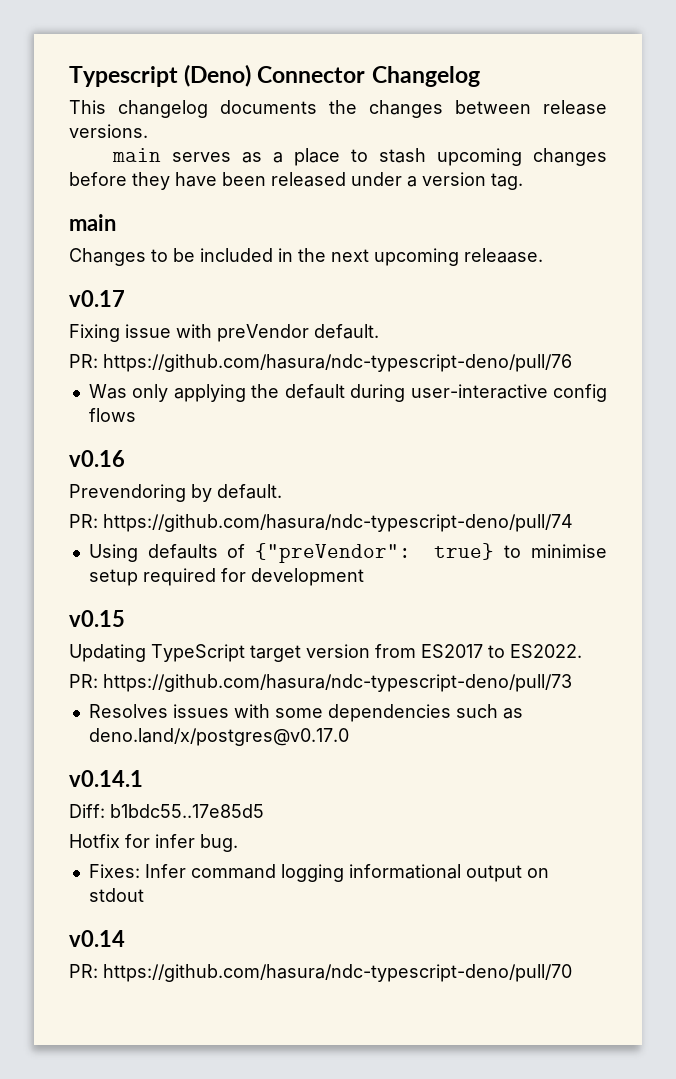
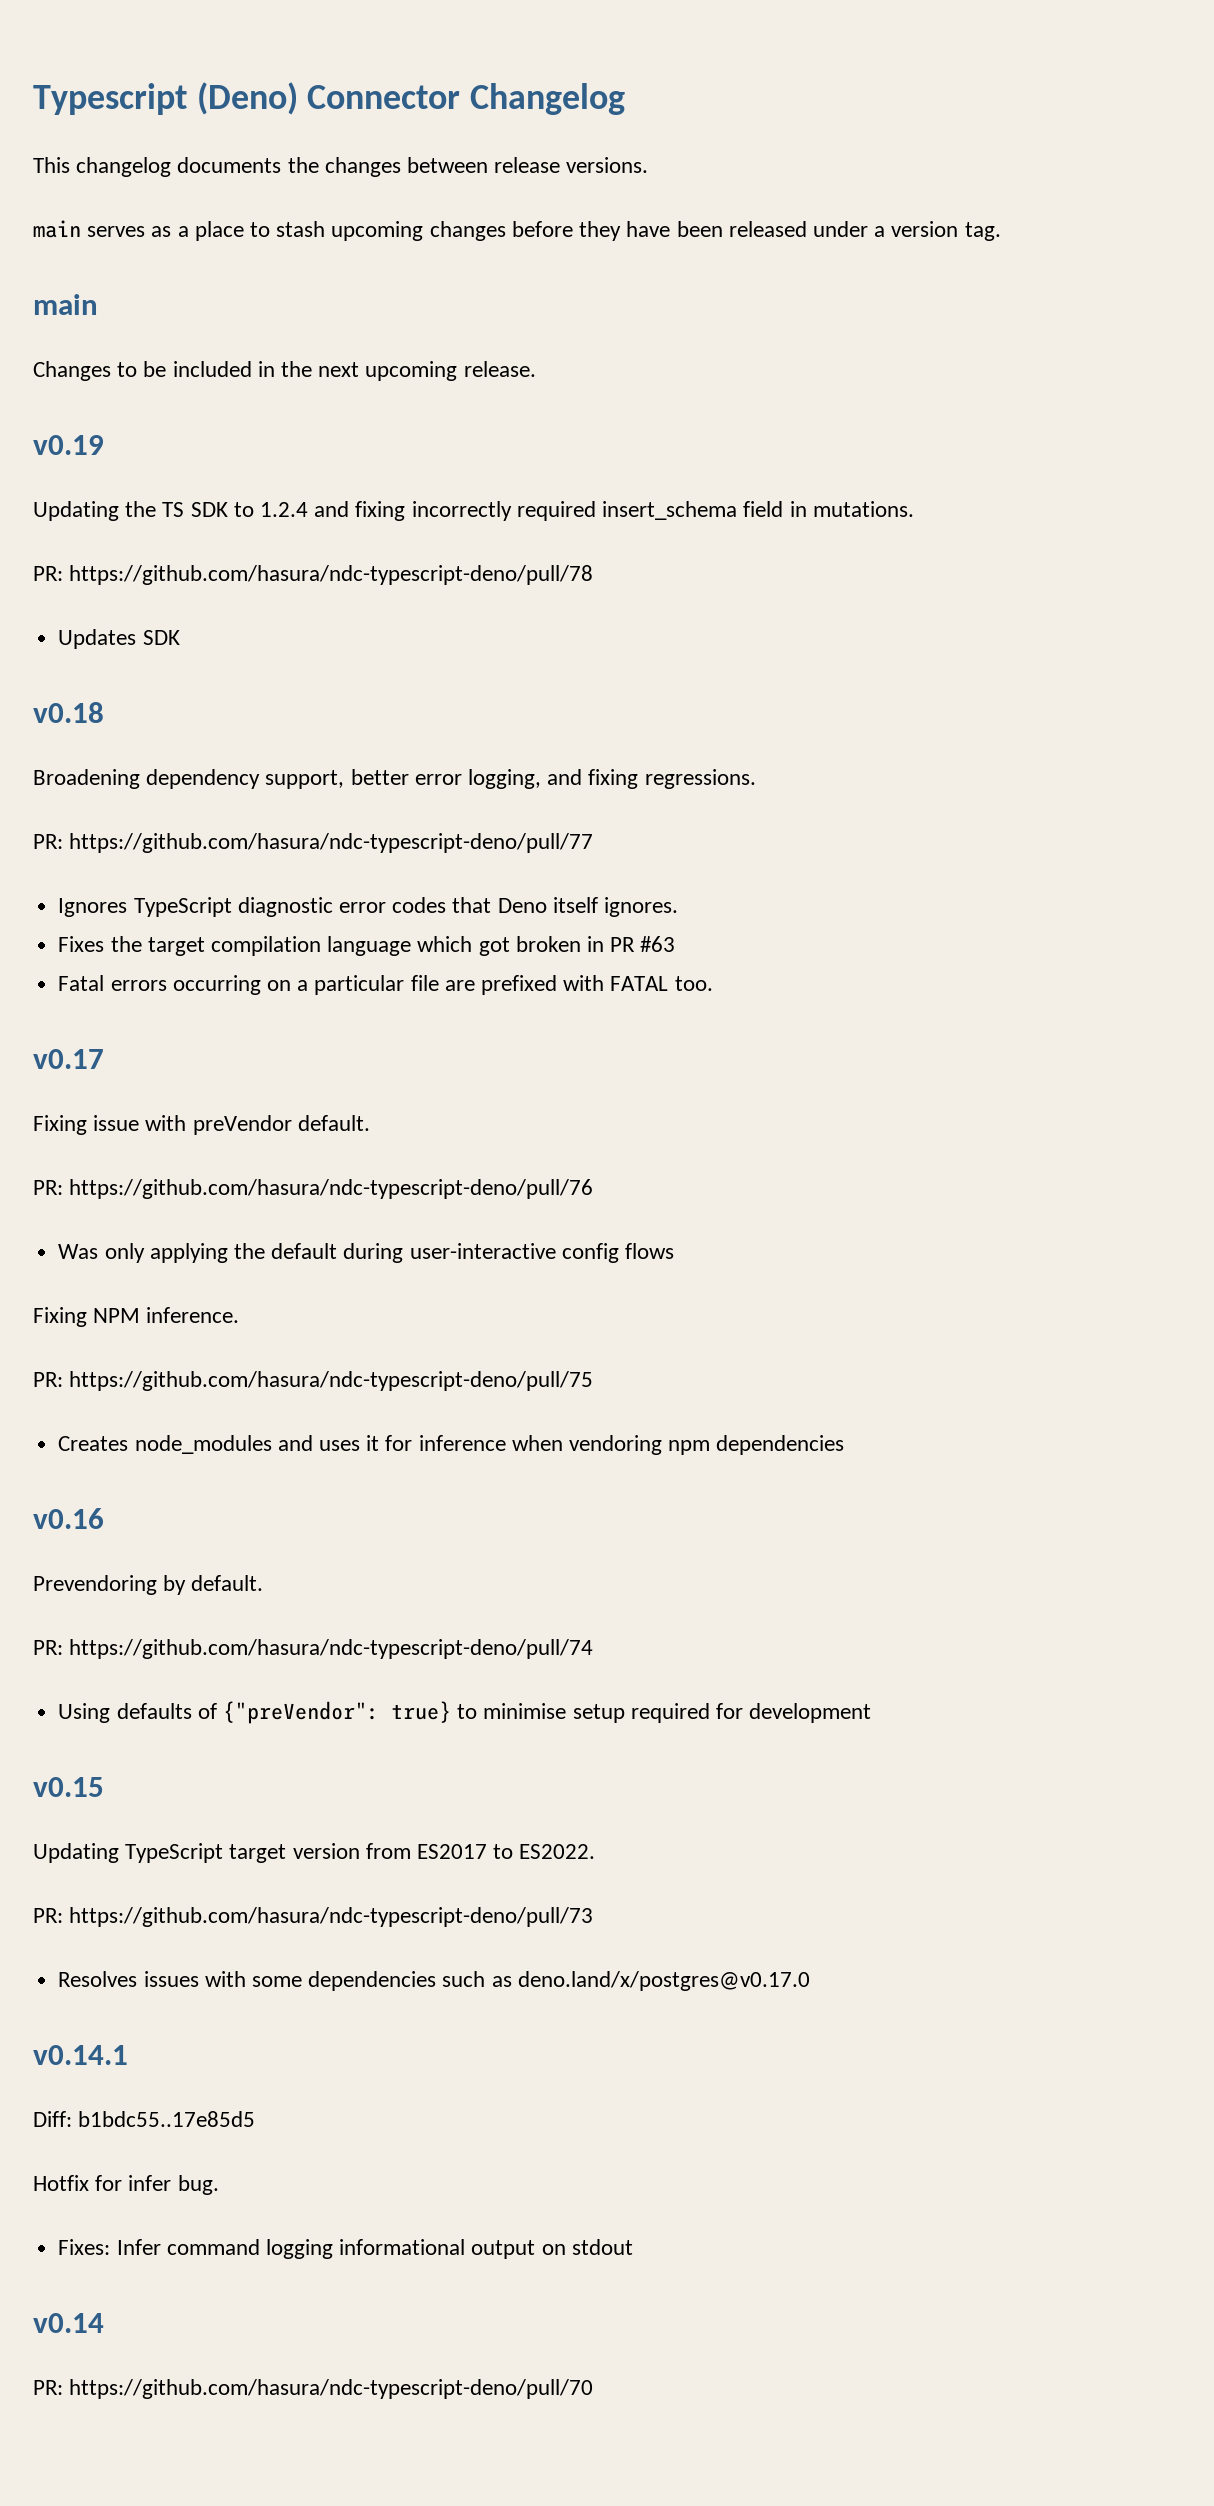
[464,248,543,263] releaase. -> [463,361,536,377] [33,435,104,455] [33,501,914,521] [33,565,594,585] [58,629,180,649] [33,702,104,723] [33,769,756,789] [33,833,594,853] [58,897,678,917] [58,936,676,956] [58,975,713,995] release. // v0.19 // Updating the TS SDK to 1.2.4 and fixing incorrectly required insert_schema field in mutations. // PR: https://github.com/hasura/ndc-typescript-deno/pull/78 // Updates SDK // v0.18 // Broadening dependency support, better error logging, and fixing regressions. // PR: https://github.com/hasura/ndc-typescript-deno/pull/77 // Ignores TypeScript diagnostic error codes that Deno itself ignores. // Fixes the target compilation language which got broken in PR #63 // Fatal errors occurring on a particular file are prefixed with FATAL too.
(136, 415) none -> [33,1307,240,1327] [33,1371,594,1391] [58,1435,845,1455] // Fixing NPM inference. // PR: https://github.com/hasura/ndc-typescript-deno/pull/75 // Creates node_modules and uses it for inference when vendoring npm dependencies

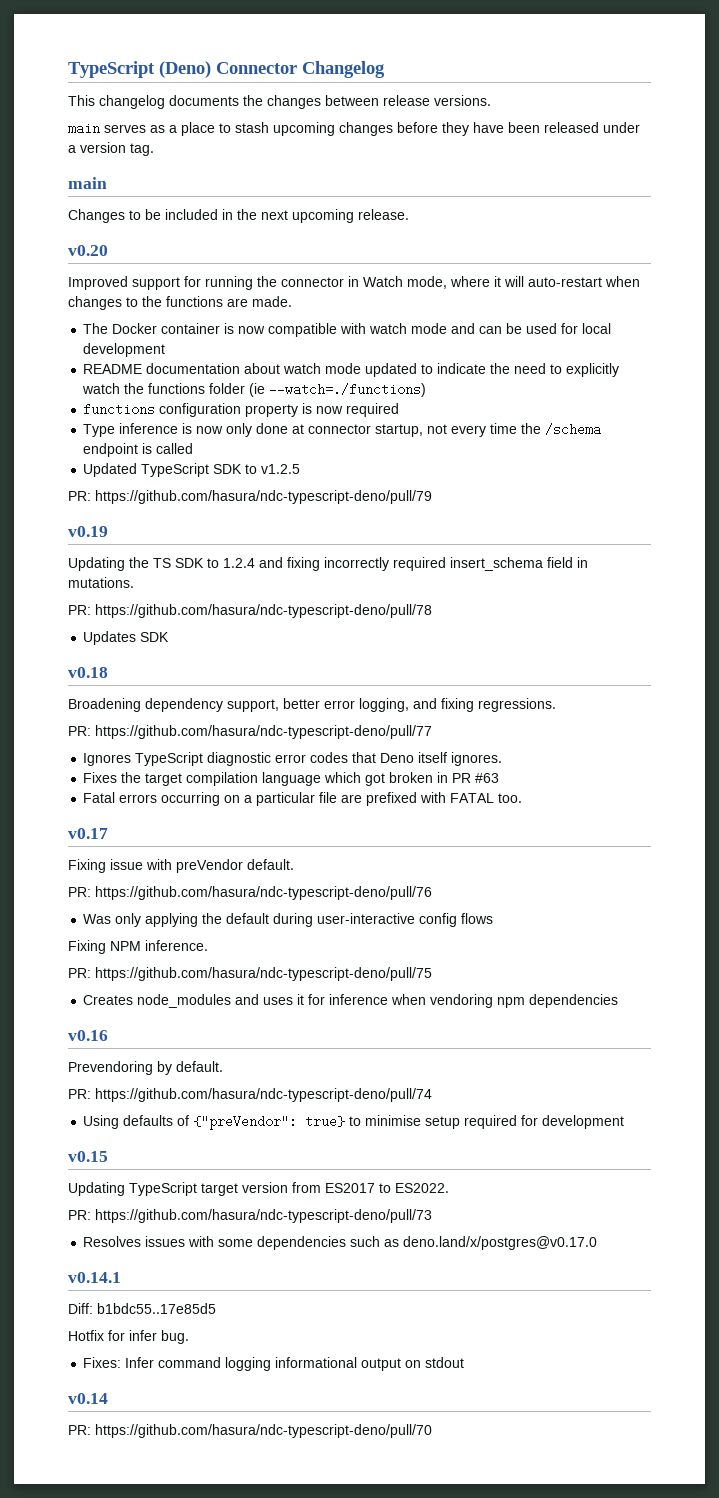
[33,83,187,115] Typescript -> [68,61,155,78] TypeScript
(536, 369) none -> [68,245,108,256] [68,276,640,290] [68,296,292,310] [83,323,612,337] [83,343,166,357] [83,363,620,377] [82,383,427,397] [83,403,400,417] [83,423,602,437] [83,443,194,457] [83,463,301,477] [68,490,432,504] // v0.20 // Improved support for running the connector in Watch mode, where it will auto-restart when changes to the functions are made. // The Docker container is now compatible with watch mode and can be used for local development // README documentation about watch mode updated to indicate the need to explicitly watch the functions folder (ie --watch=./functions) // functions configuration property is now required // Type inference is now only done at connector startup, not every time the /schema endpoint is called // Updated TypeScript SDK to v1.2.5 // PR: https://github.com/hasura/ndc-typescript-deno/pull/79

